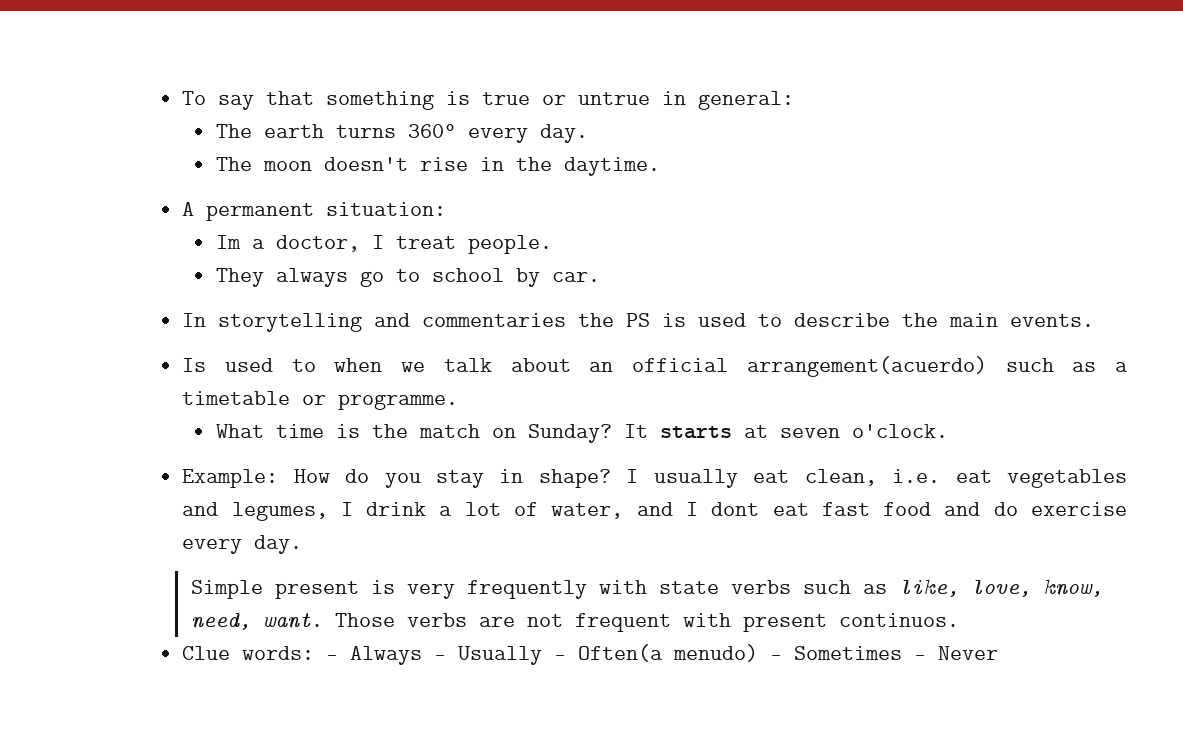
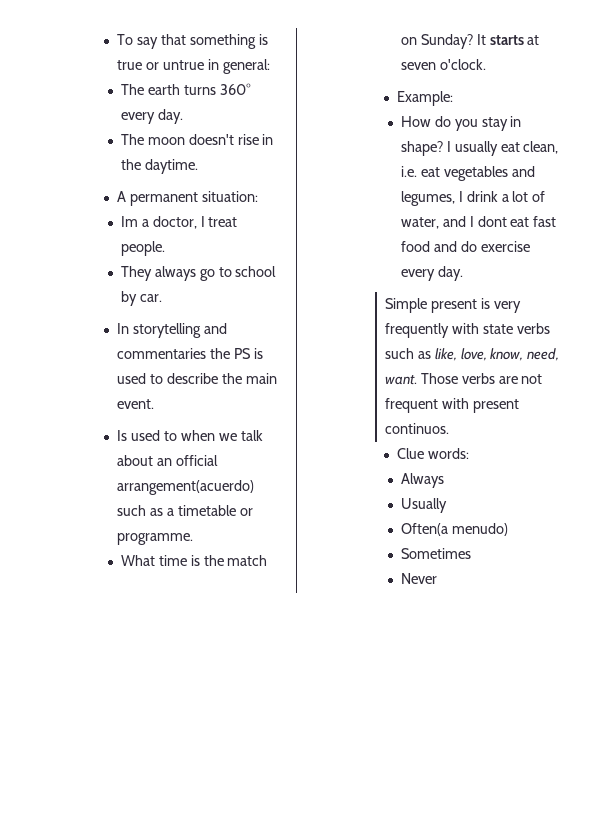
[1010,314,1095,327] events. -> [117,399,155,409] event.
(279, 478) none -> (454, 98) //
[326,655,339,660] - -> (470, 453) //
[434,655,447,660] - -> (444, 480) //
[554,655,567,660] - -> (447, 505) //
[770,655,783,660] - -> (508, 529) //
[914,655,927,660] - -> (471, 553) //

